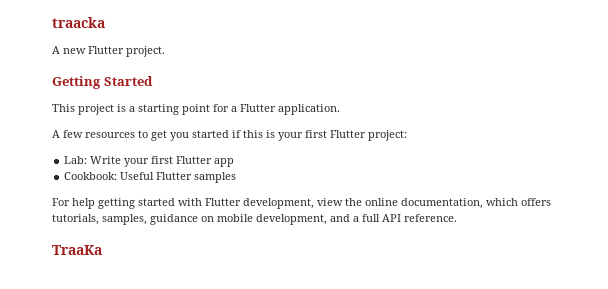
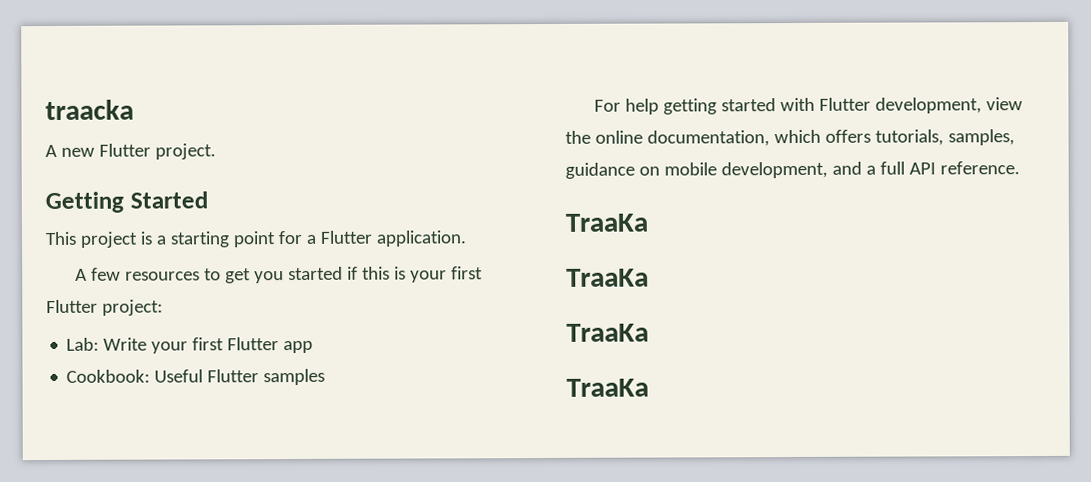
(102, 250) none -> [566,268,649,287] [566,323,649,342] [566,378,649,397] // TraaKa // TraaKa // TraaKa

